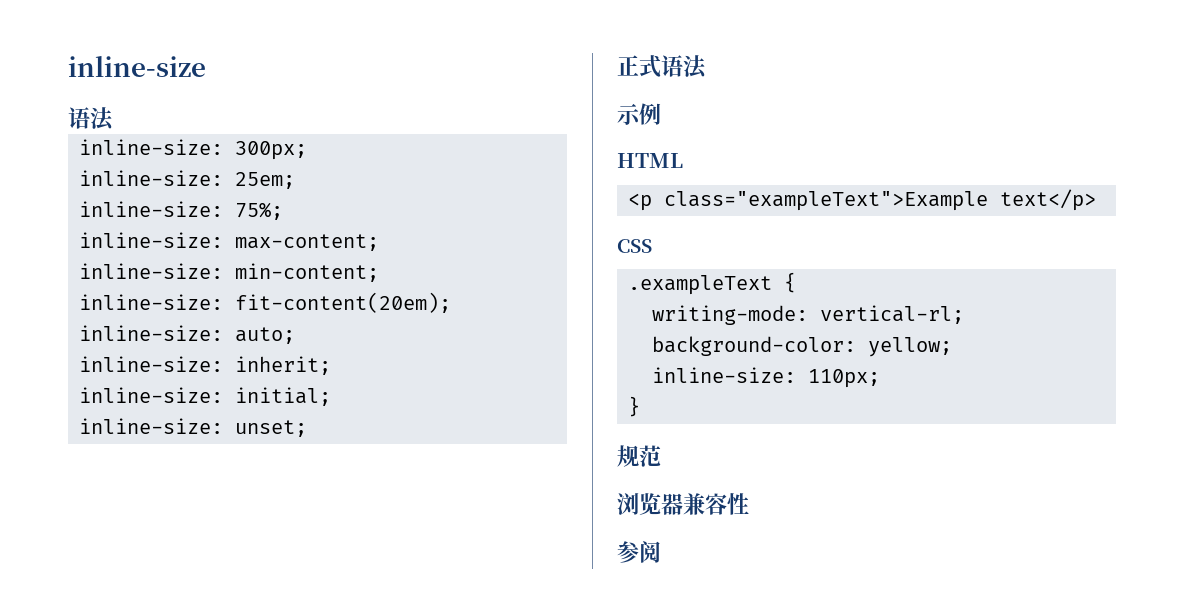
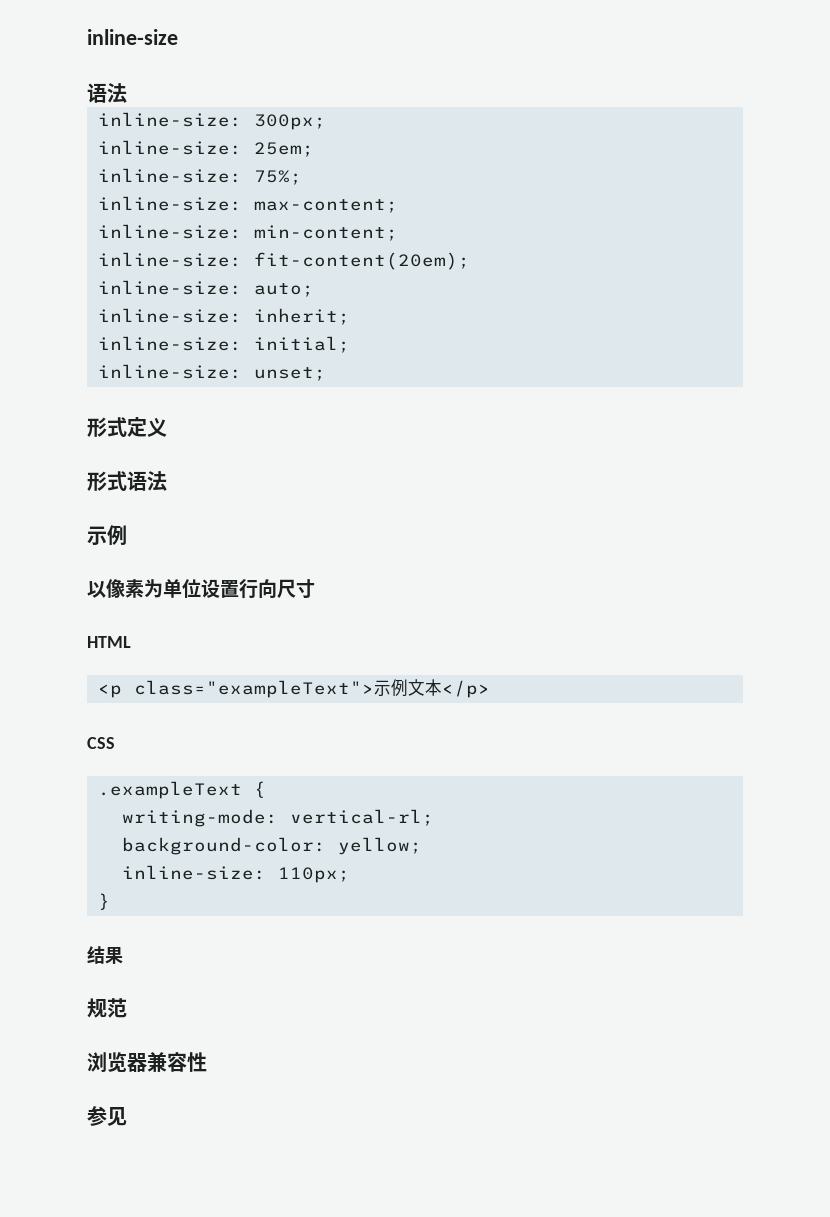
[617,55,639,76] 正 -> [87,417,167,438] [87,471,107,492] 形式定义 // 形
[617,153,683,168] [628,189,1097,211] HTML // <p class="exampleText">Example text</p> -> [87,579,315,599] [87,636,131,648] [97,679,490,698] 以像素为单位设置行向尺寸 // HTML // <p class="exampleText">示例文本</p>
(641, 406) none -> [87,946,123,964] // 结果
[639,541,661,563] 阅 -> [107,1107,127,1126] 见

